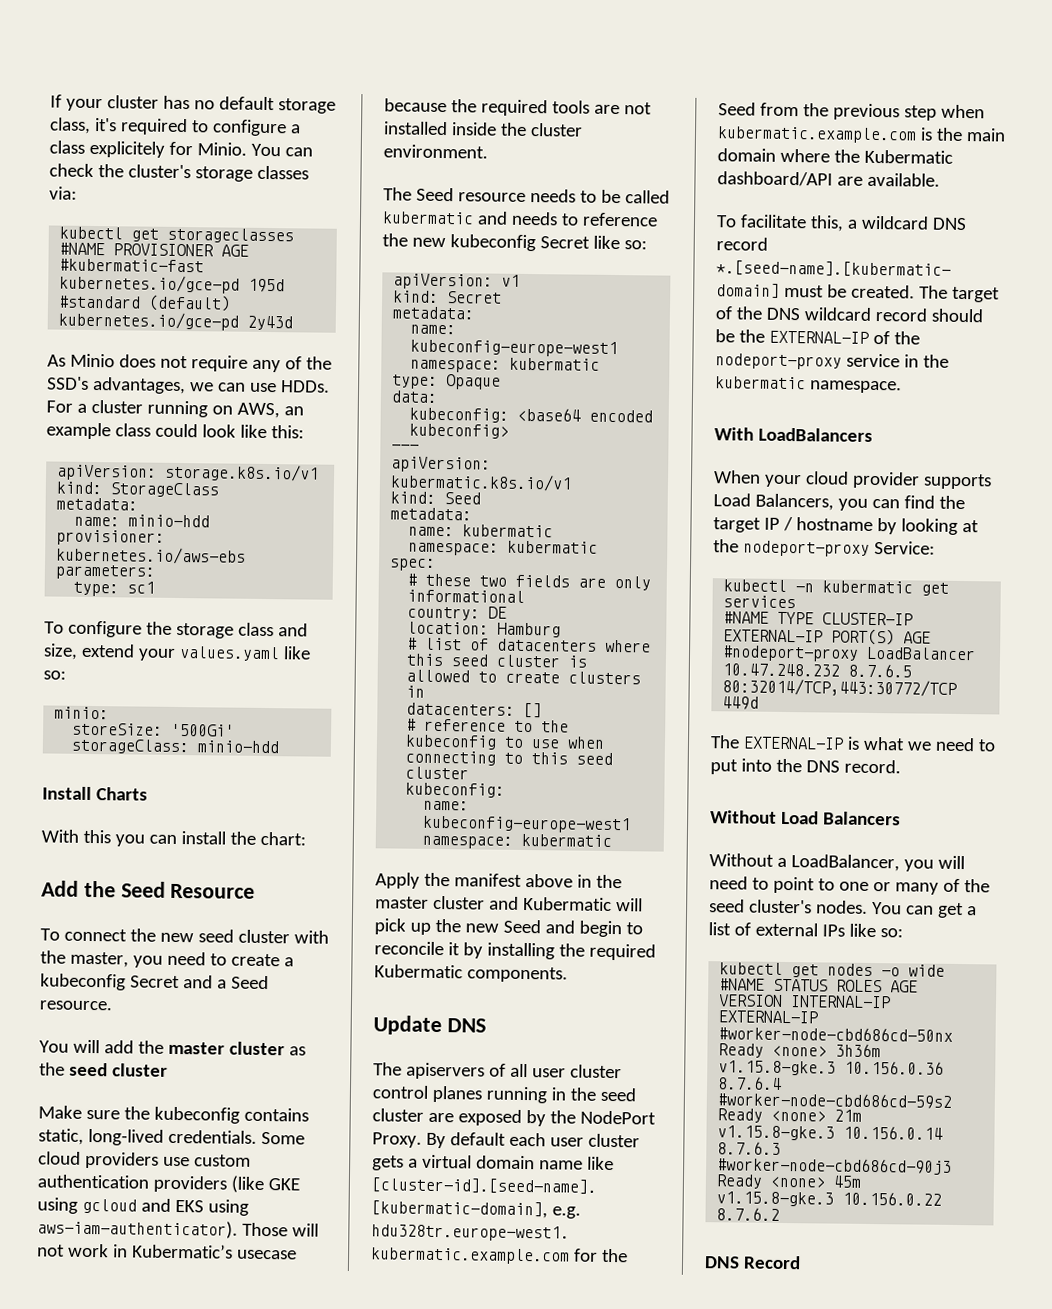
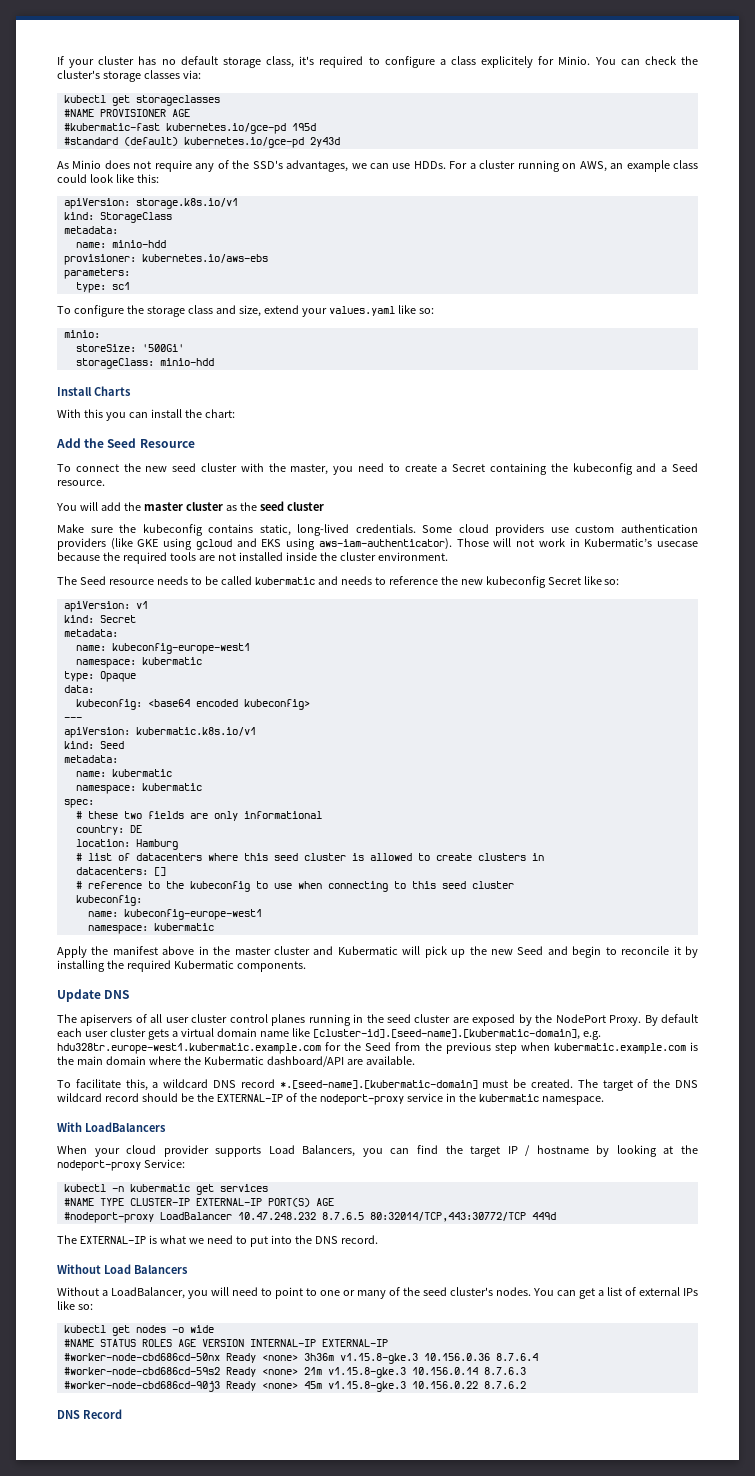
[40,973,180,991] kubeconfig Secret -> [452,463,633,475] Secret containing the kubeconfig

